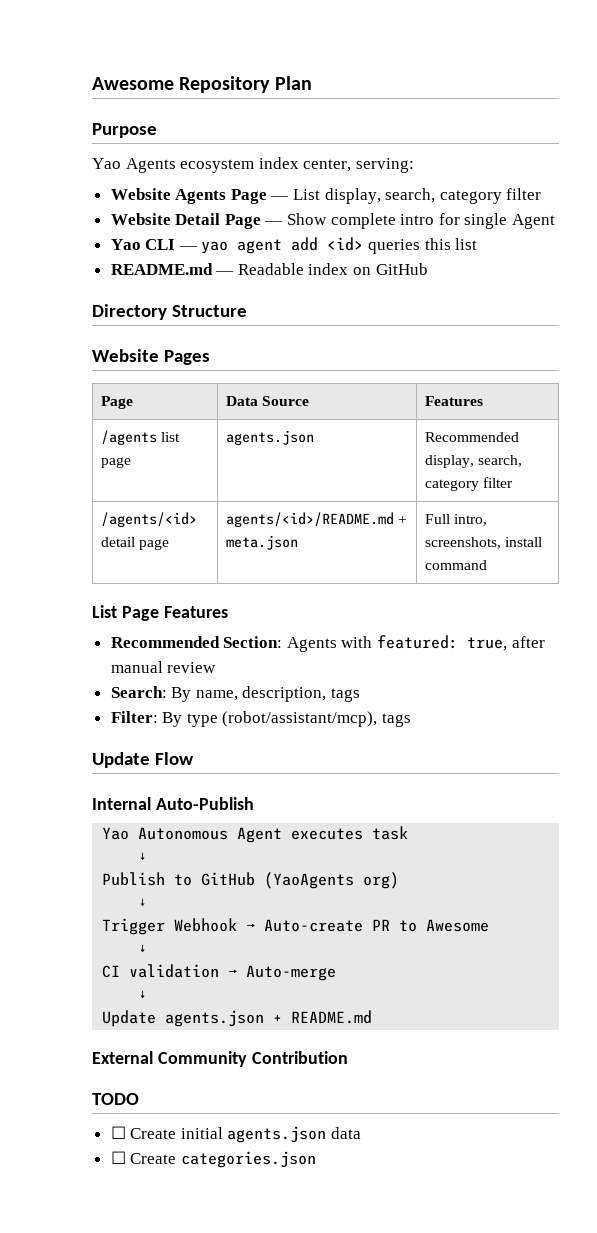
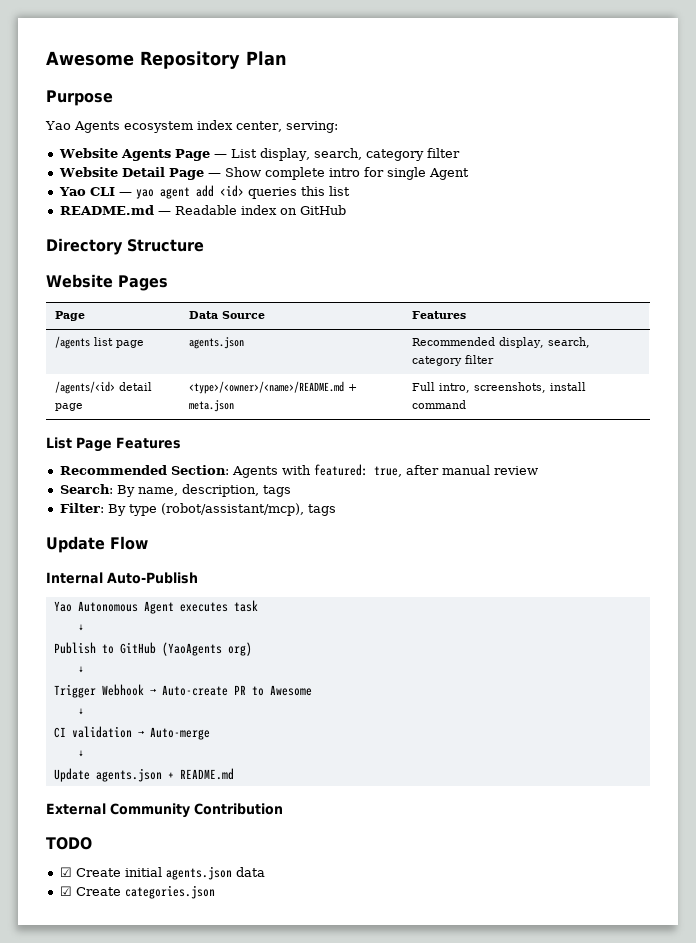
[225,512,394,527] agents/<id>/README.md -> [189,381,345,394] <type>/<owner>/<name>/README.md
[110,1126,126,1139] ☐ -> [59,867,72,877] ☑
[110,1151,126,1164] ☐ -> [59,886,72,896] ☑

